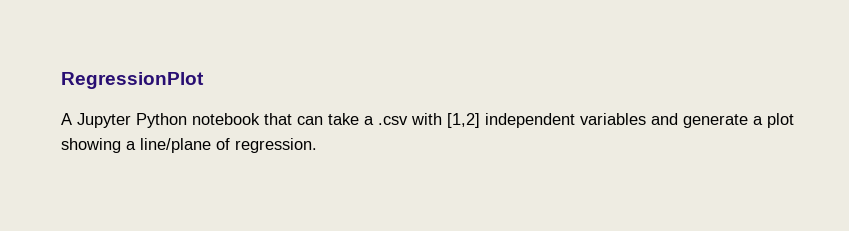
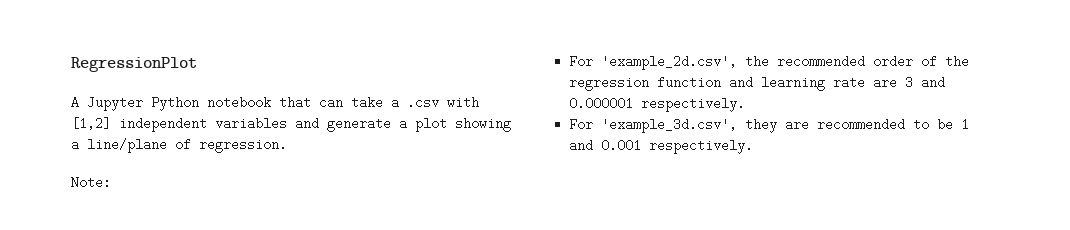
(317, 145) none -> [71,176,111,189] [569,55,970,70] [569,76,946,91] [569,97,746,112] [569,118,970,133] [569,139,754,154] // Note: // For 'example_2d.csv', the recommended order of the regression function and learning rate are 3 and 0.000001 respectively. // For 'example_3d.csv', they are recommended to be 1 and 0.001 respectively.

